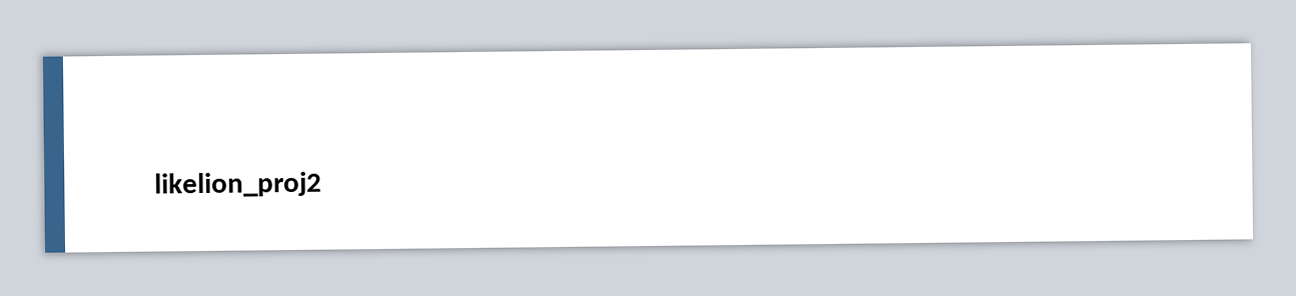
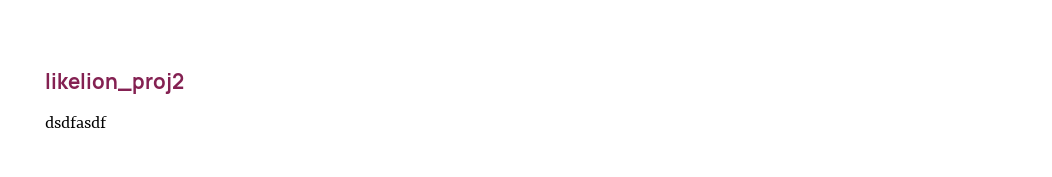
(322, 184) none -> [45,116,107,128] // dsdfasdf

